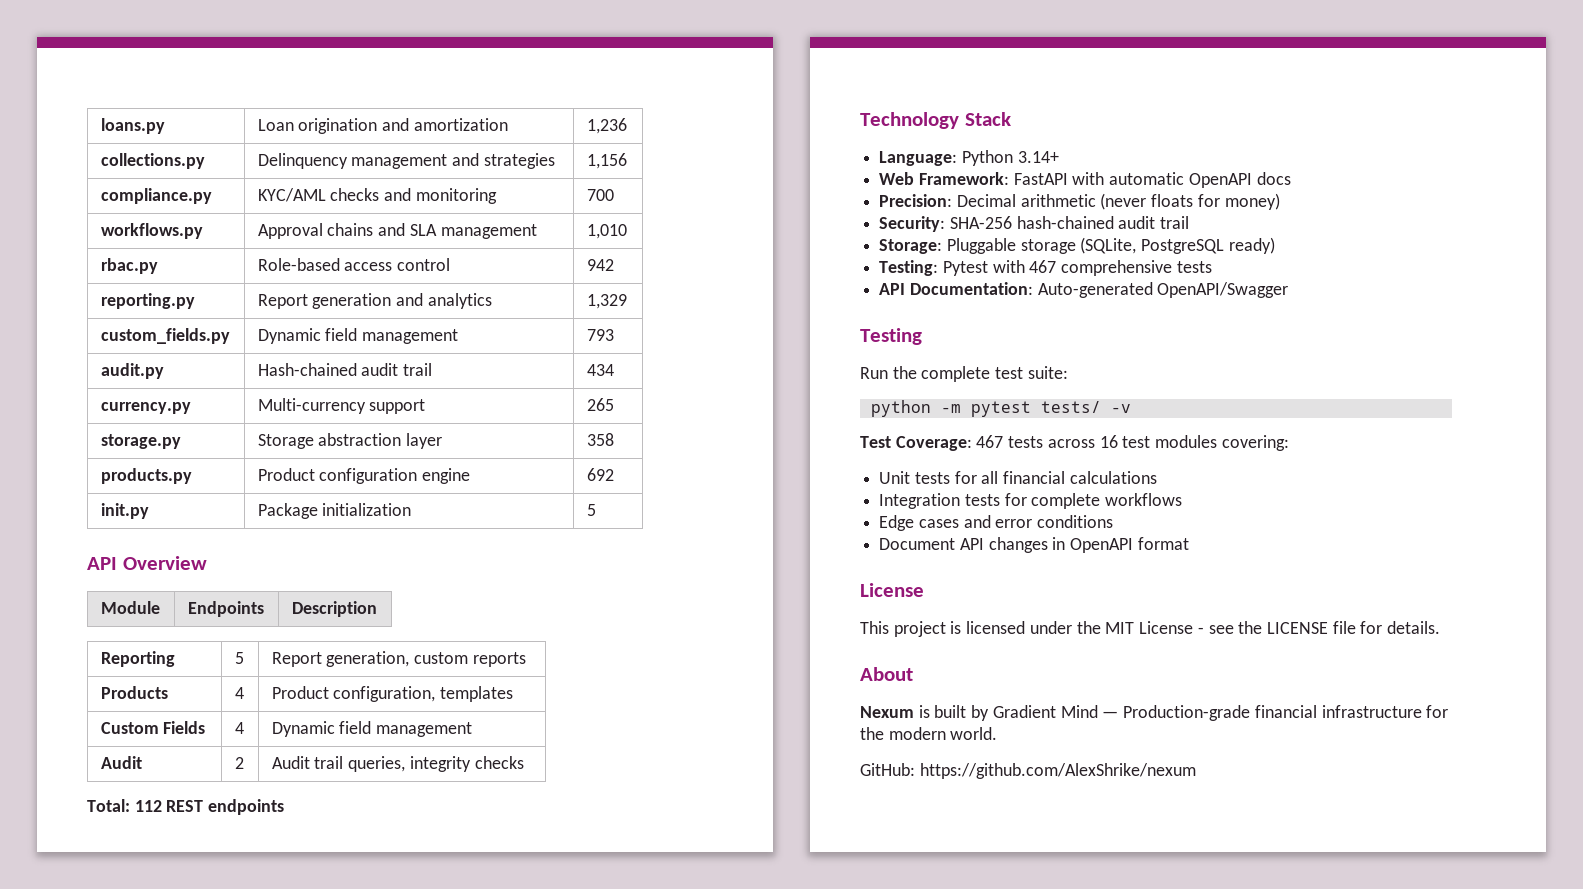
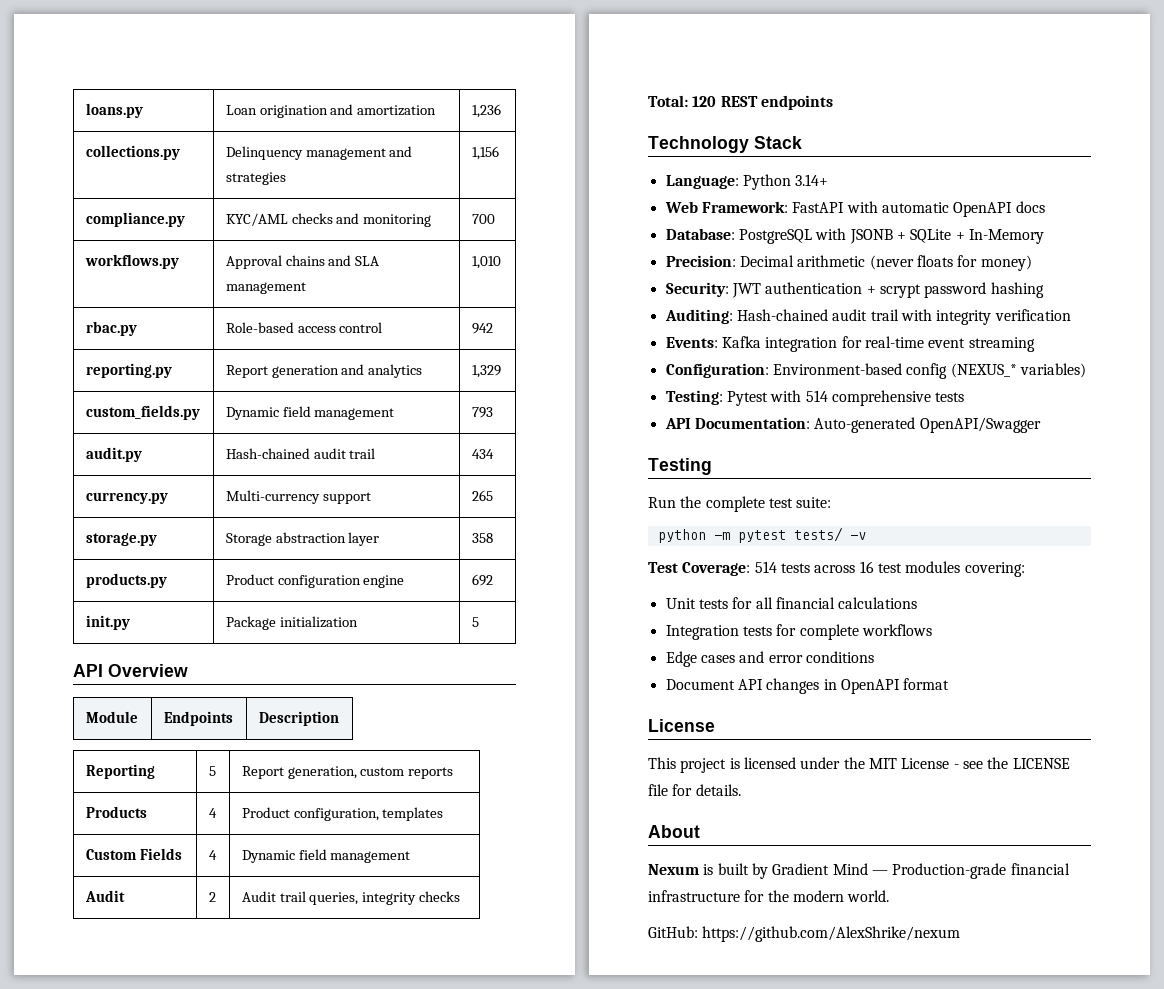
[134,800,162,812] 112 -> [692,96,717,107] 120
(1291, 178) none -> [665,228,1044,244] // Database: PostgreSQL with JSONB + SQLite + In-Memory
[949,216,1190,229] [879,237,1275,254] SHA-256 hash-chained audit trail // Storage: Pluggable storage (SQLite, PostgreSQL ready) -> [731,282,1044,298] [664,309,1071,325] [665,336,1035,352] [665,363,1086,379] JWT authentication + scrypt password hashing // Auditing: Hash-chained audit trail with integrity verification // Events: Kafka integration for real-time event streaming // Configuration: Environment-based config (NEXUS_* variables)
[1029,260,1057,273] 467 -> [805,390,828,402] 514
[976,435,1004,448] 467 -> [754,561,777,573] 514

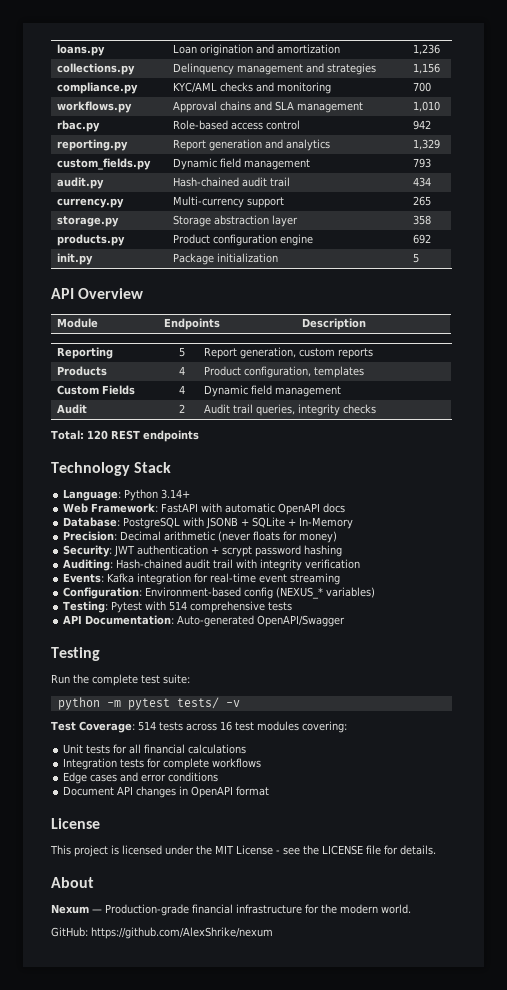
[703,863,868,879] is built by Gradient Mind -> (89, 909) none

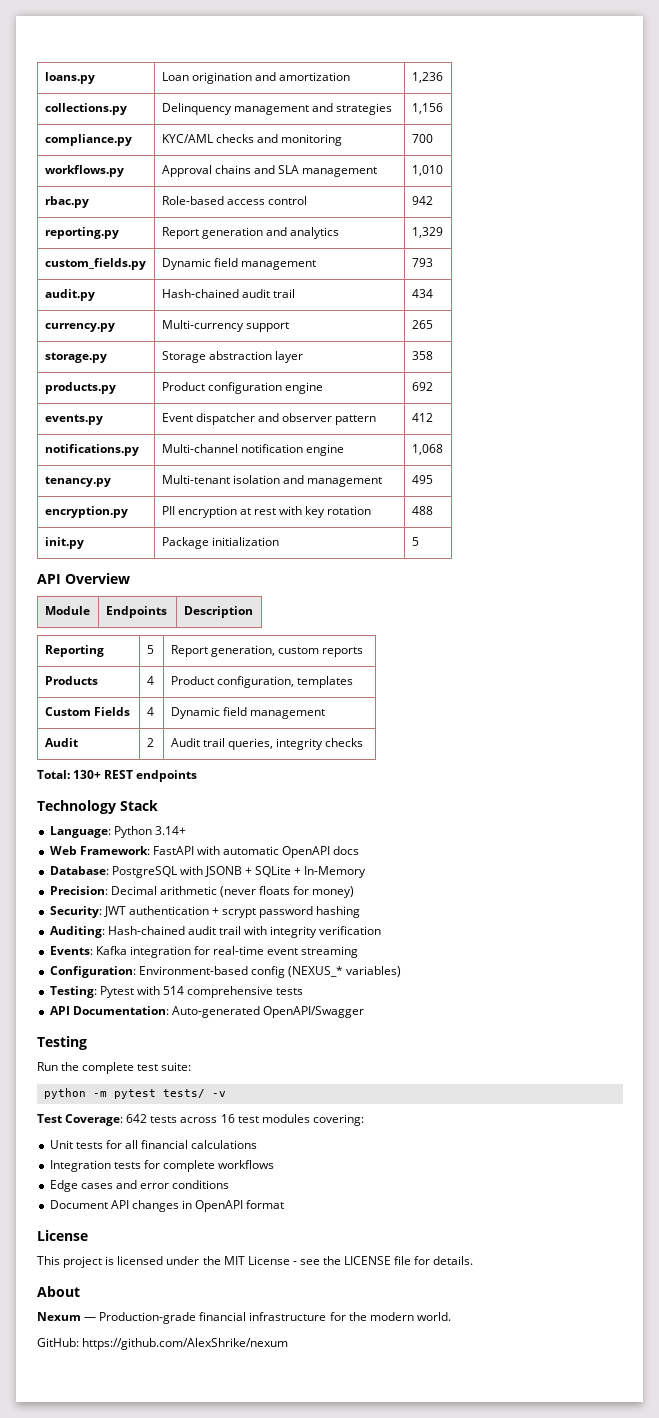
(431, 239) none -> [44,414,103,425] [161,413,377,425] [411,413,433,422] [44,444,139,456] [161,444,345,456] [411,444,443,455] [44,476,111,487] [161,475,383,487] [411,475,433,484] [44,506,128,518] [161,506,372,518] [411,506,433,515] // events.py | Event dispatcher and observer pattern | 412 // notifications.py | Multi-channel notification engine | 1,068 // tenancy.py | Multi-tenant isolation and management | 495 // encryption.py | PII encryption at rest with key rotation | 488
[86,430,108,440] 120 -> [73,770,102,779] 130+
[137,721,156,731] 514 -> [126,1114,148,1123] 642

